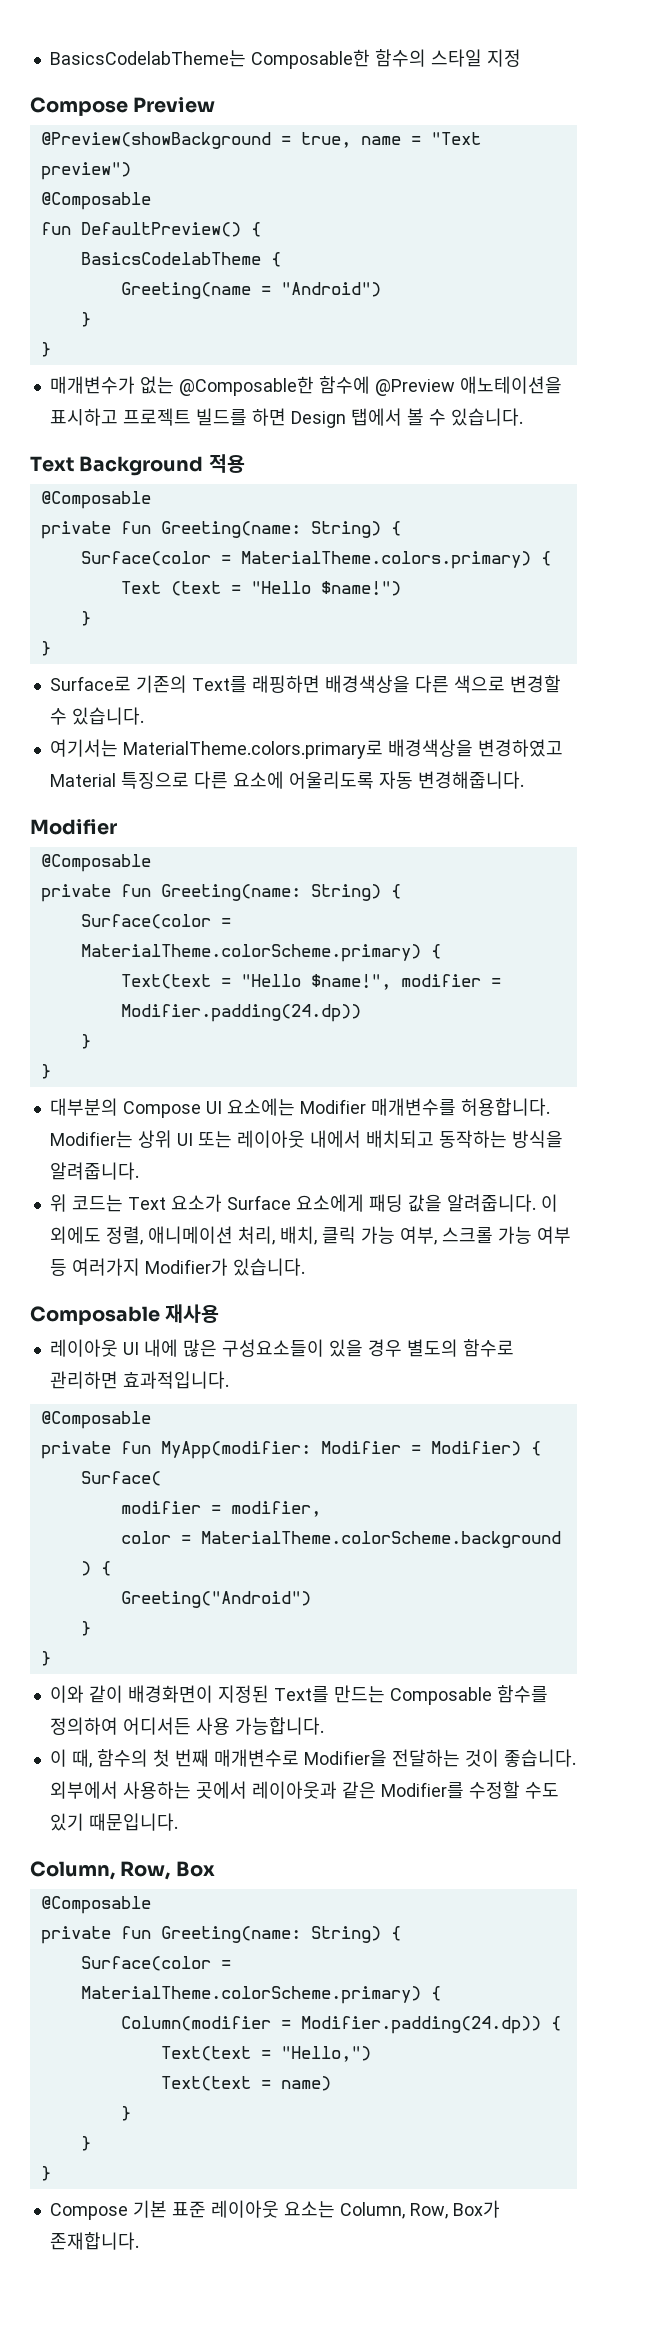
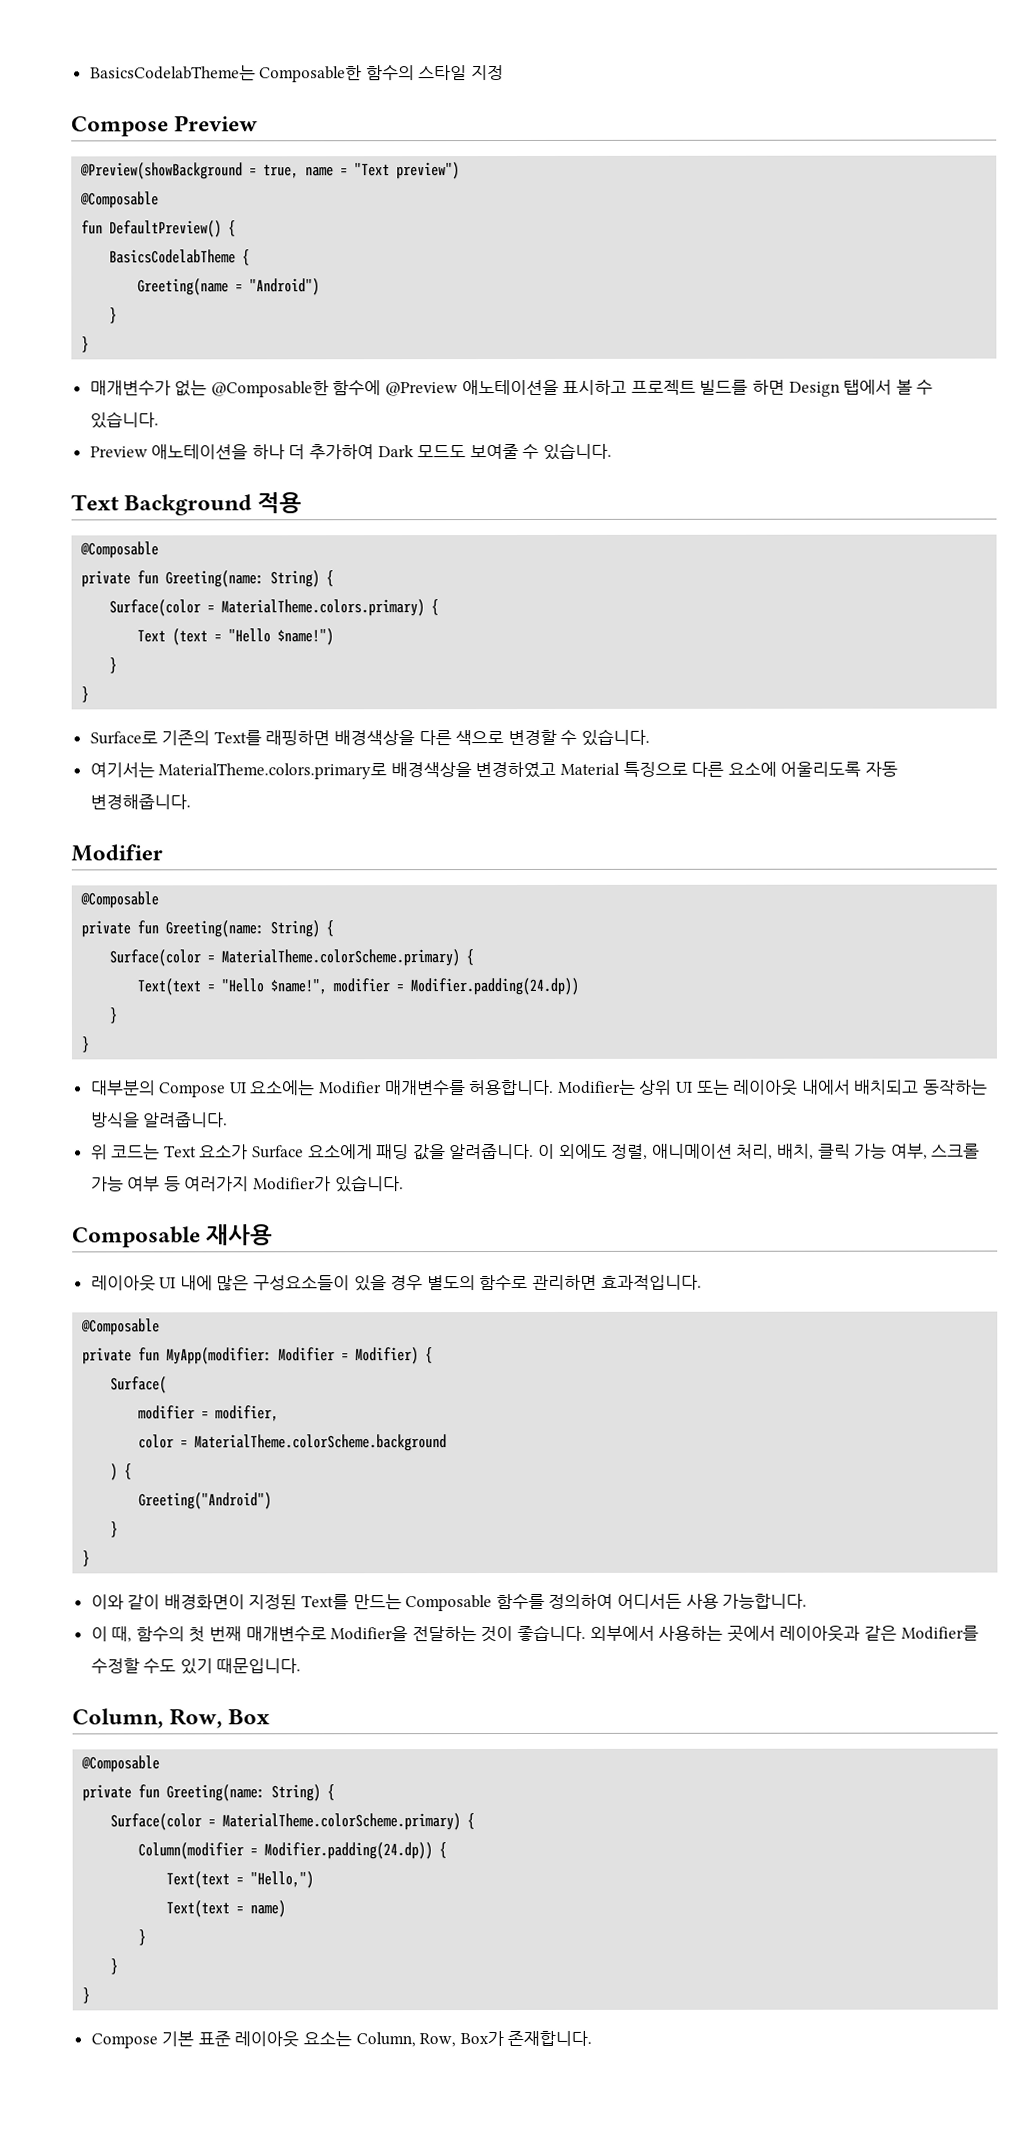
(523, 417) none -> [89,442,613,460] // Preview 애노테이션을 하나 더 추가하여 Dark 모드도 보여줄 수 있습니다.

